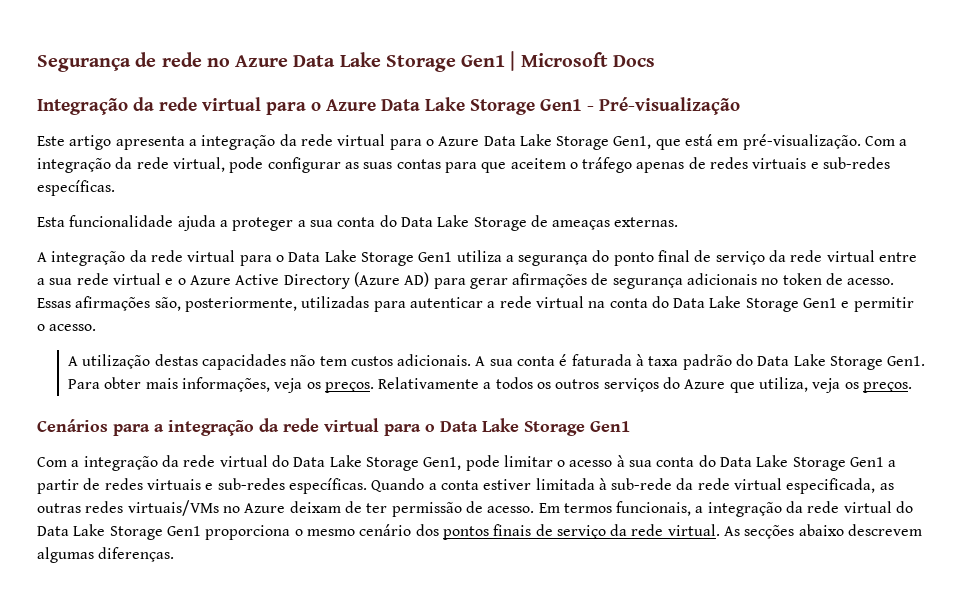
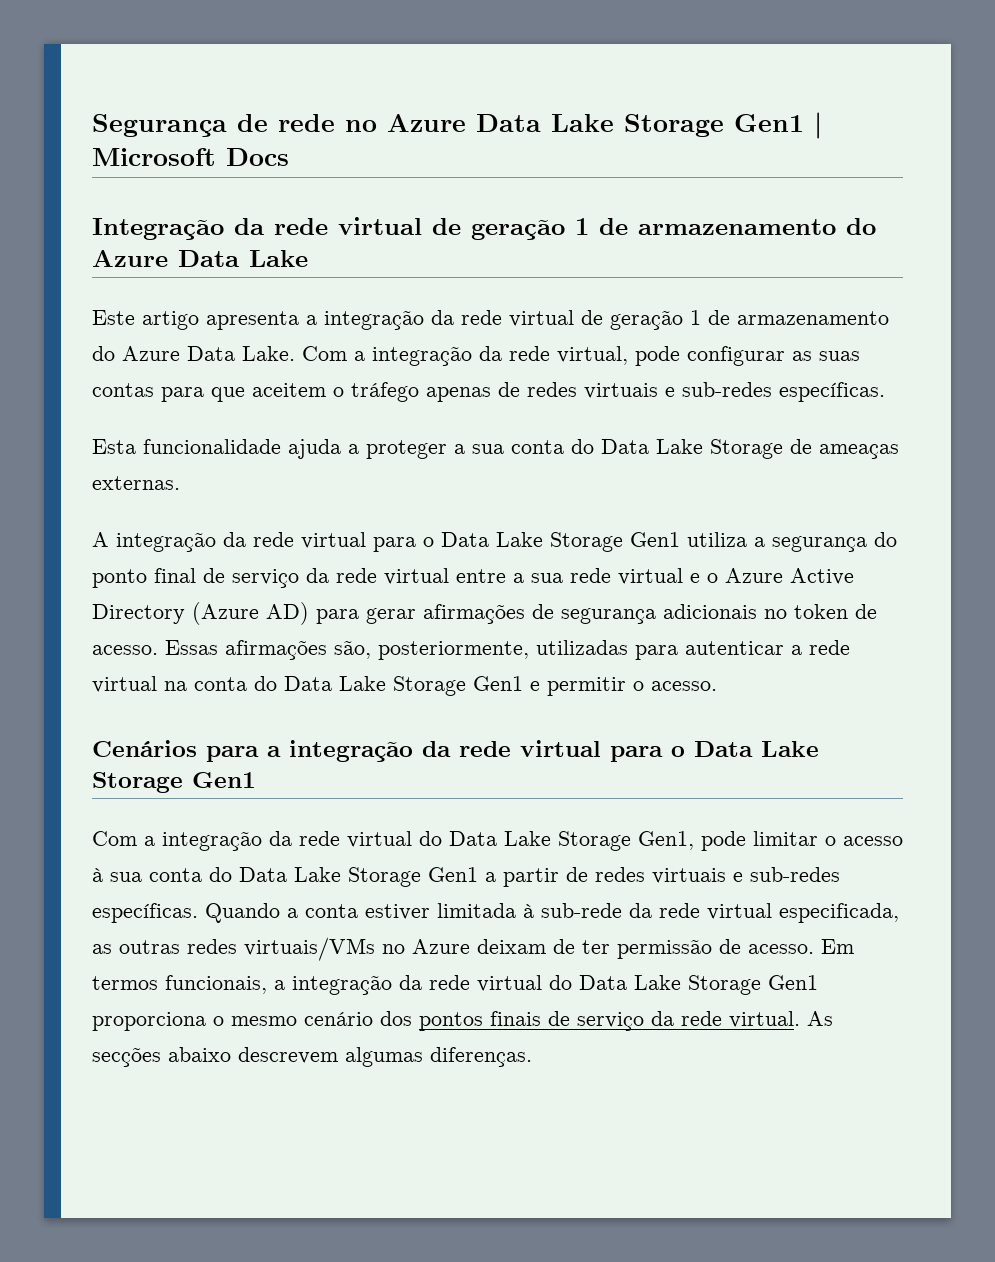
[266,97,740,115] para o Azure Data Lake Storage Gen1 - Pré-visualização -> [432,218,876,240] [92,250,308,267] de geração 1 de armazenamento do Azure Data Lake
[389,134,861,150] para o Azure Data Lake Storage Gen1, que está em pré-visualização. -> [581,310,889,330] [92,346,295,361] de geração 1 de armazenamento do Azure Data Lake.
[67,354,926,370] [67,377,912,393] // A utilização destas capacidades não tem custos adicionais. A sua conta é faturada à taxa padrão do Data Lake Storage Gen1. Para obter mais informações, veja os preços. Relativamente a todos os outros serviços do Azure que utiliza, veja os preços. -> (717, 686) none

